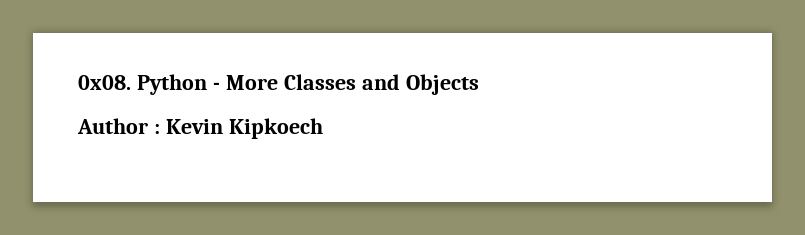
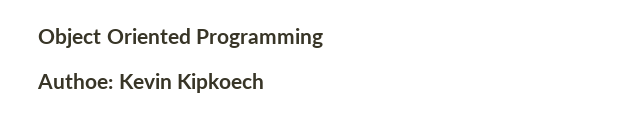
[78,74,479,95] [77,118,160,134] 0x08. Python - More Classes and Objects // Author : -> [38,28,324,48] [37,73,113,89] Object Oriented Programming // Authoe:

